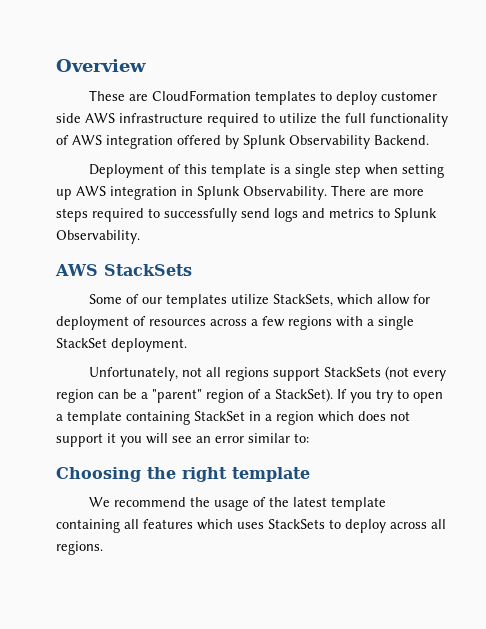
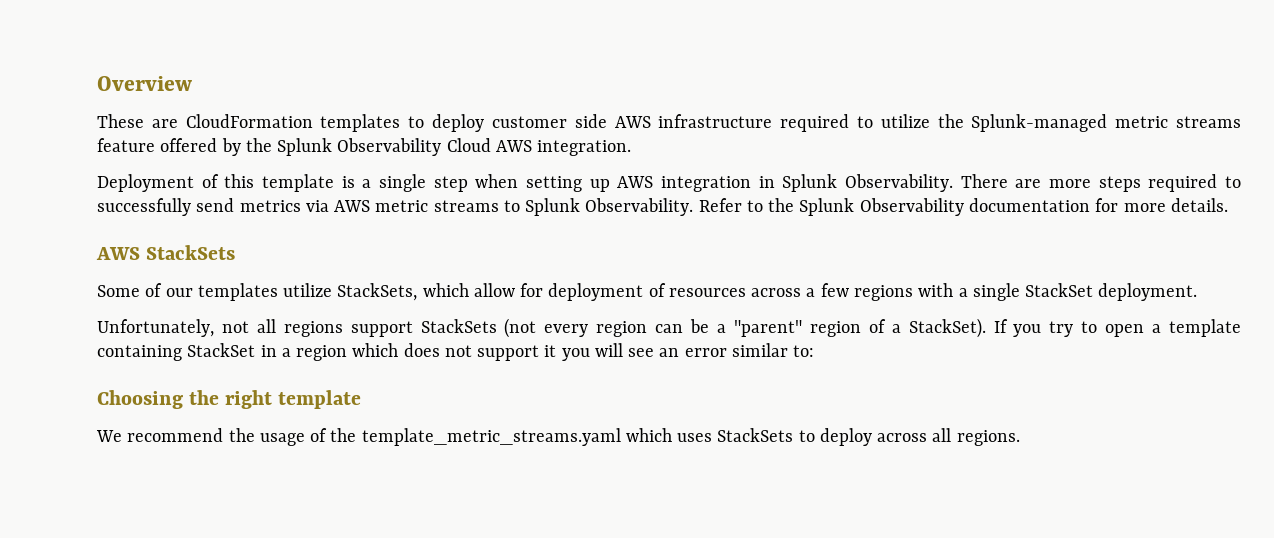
[345,113,448,127] [56,135,173,149] full functionality of AWS integration -> [971,114,1241,132] [97,138,155,152] Splunk-managed metric streams feature
[243,135,429,149] Splunk Observability Backend. -> [245,138,632,156] the Splunk Observability Cloud AWS integration.
[274,208,437,222] [56,230,140,244] logs and metrics to Splunk Observability. -> [239,198,1228,216] metrics via AWS metric streams to Splunk Observability. Refer to the Splunk Observability documentation for more details.
[292,497,386,511] [56,519,193,533] latest template containing all features -> [361,428,621,446] template_metric_streams.yaml

